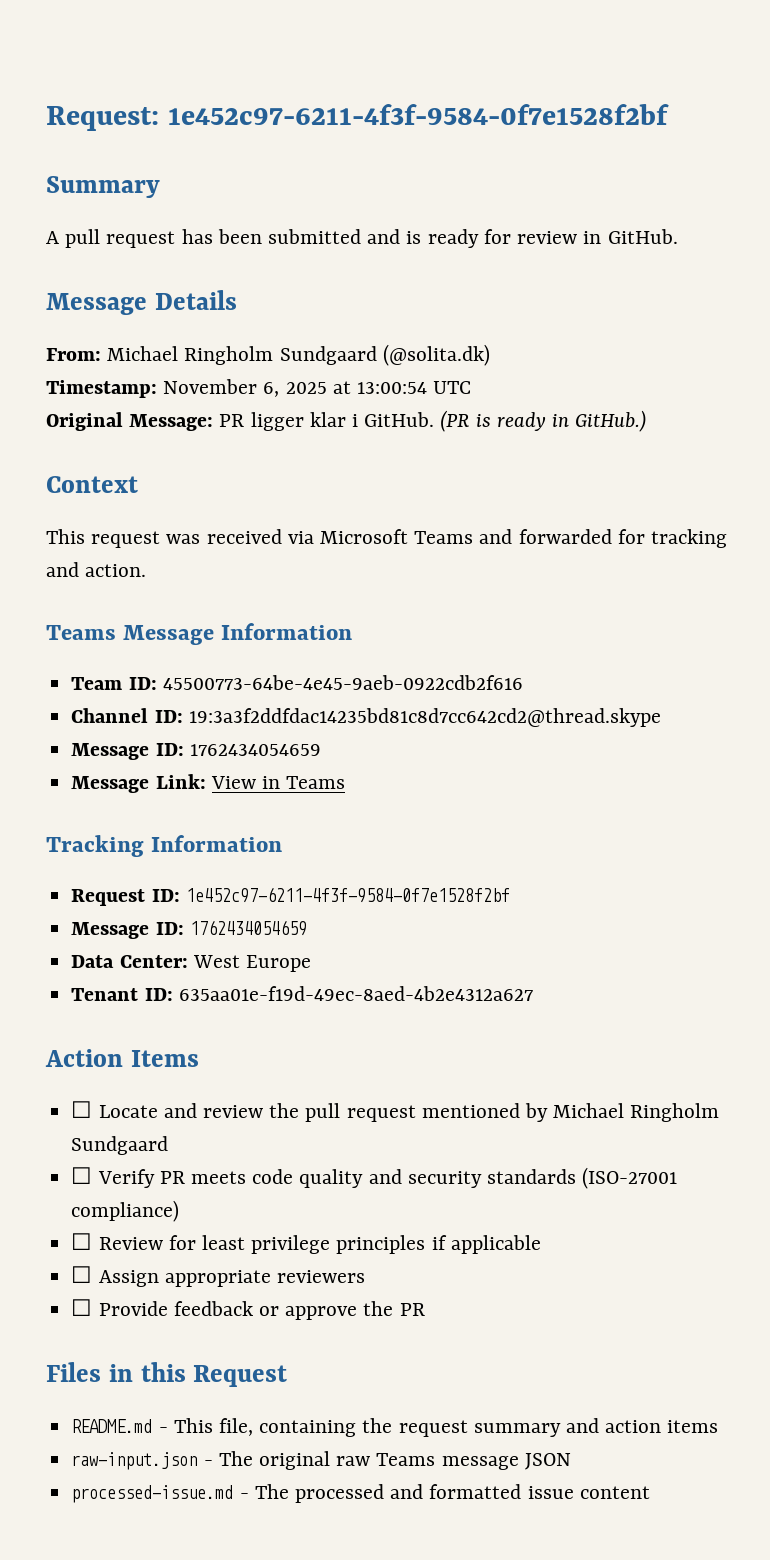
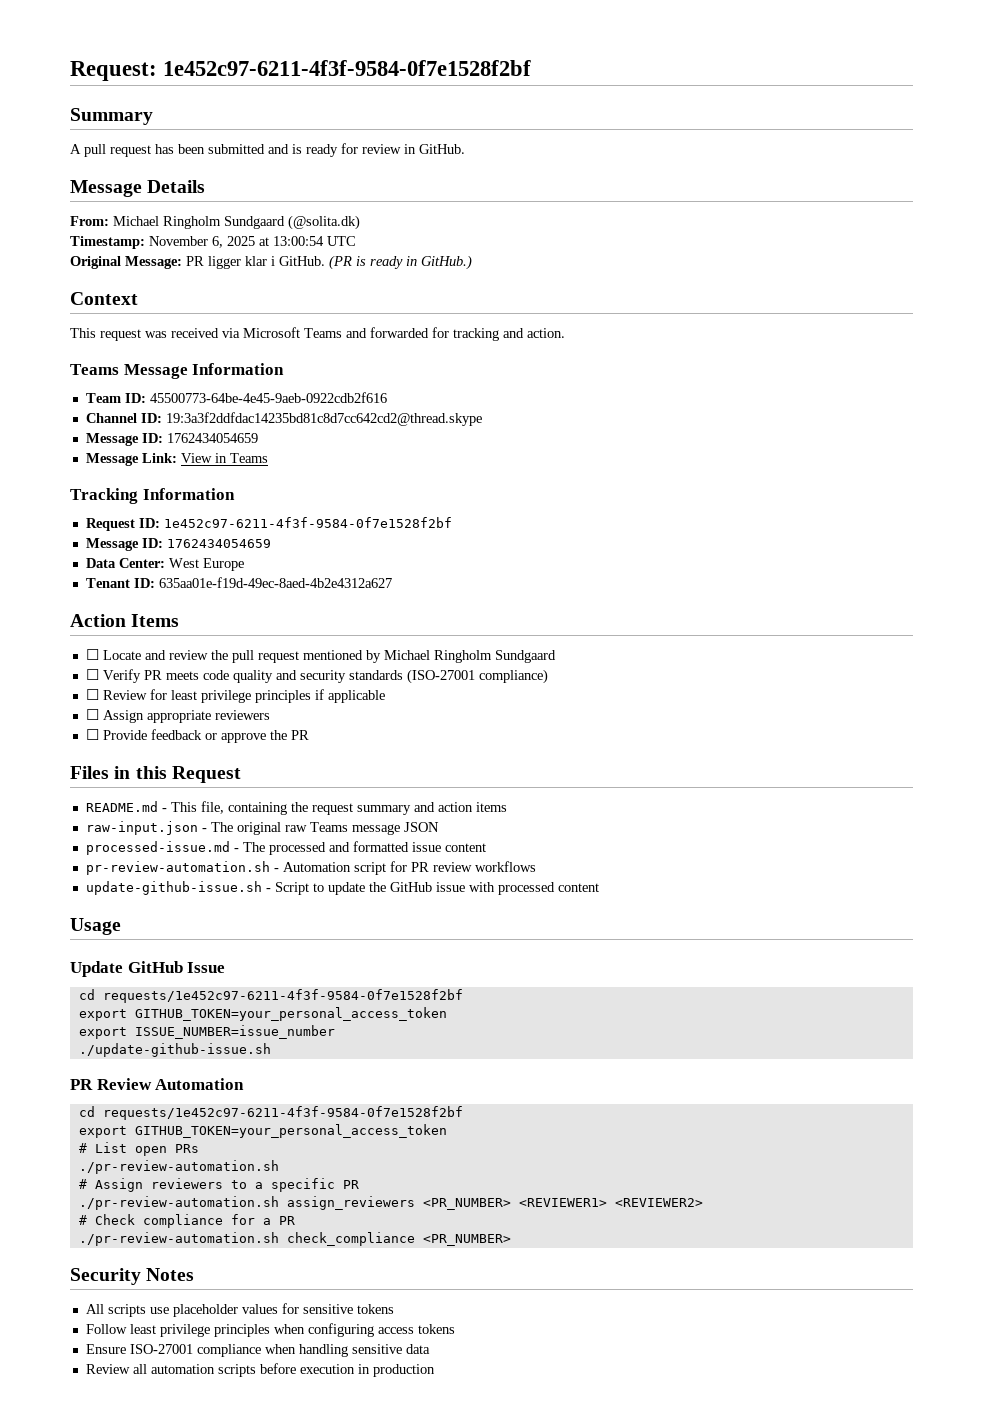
(650, 1492) none -> [85,861,536,875] [85,881,599,895] [70,918,121,935] [70,961,226,977] [78,989,463,1003] [78,1007,447,1021] [78,1025,335,1039] [78,1043,271,1057] [70,1078,245,1090] [78,1106,463,1120] [78,1124,447,1138] [78,1142,199,1156] [78,1160,279,1174] [78,1178,359,1192] [78,1196,703,1210] [78,1214,295,1228] [78,1232,511,1246] [70,1268,195,1285] [85,1303,394,1317] [85,1323,455,1337] [85,1344,430,1357] [85,1363,435,1377] // pr-review-automation.sh - Automation script for PR review workflows // update-github-issue.sh - Script to update the GitHub issue with processed content // Usage // Update GitHub Issue // cd requests/1e452c97-6211-4f3f-9584-0f7e1528f2bf // export GITHUB_TOKEN=your_personal_access_token // export ISSUE_NUMBER=issue_number // ./update-github-issue.sh // PR Review Automation // cd requests/1e452c97-6211-4f3f-9584-0f7e1528f2bf // export GITHUB_TOKEN=your_personal_access_token // # List open PRs // ./pr-review-automation.sh // # Assign reviewers to a specific PR // ./pr-review-automation.sh assign_reviewers <PR_NUMBER> <REVIEWER1> <REVIEWER2> // # Check compliance for a PR // ./pr-review-automation.sh check_compliance <PR_NUMBER> // Security Notes // All scripts use placeholder values for sensitive tokens // Follow least privilege principles when configuring access tokens // Ensure ISO-27001 compliance when handling sensitive data // Review all automation scripts before execution in production

